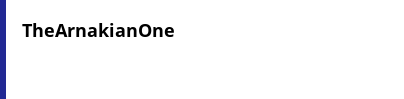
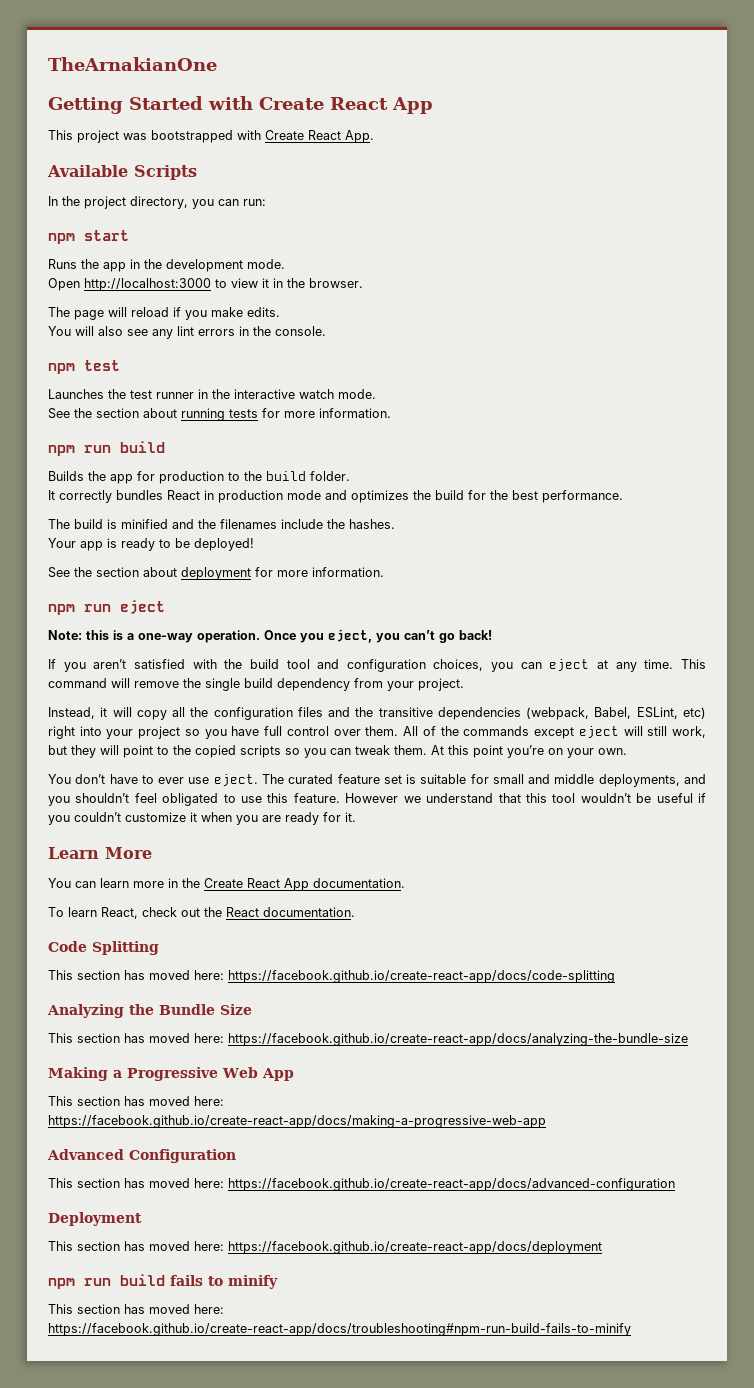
(175, 30) none -> [48,96,433,114] [48,130,374,143] [47,165,197,180] [48,196,266,209] [48,230,129,244] [48,259,285,272] [48,278,363,291] [48,307,280,320] [48,326,326,339] [48,360,120,374] [48,389,376,399] [48,408,391,421] [48,441,165,456] [48,471,350,484] [48,490,623,503] [48,519,395,529] [48,538,254,551] [48,567,384,580] [48,600,165,615] [48,629,492,643] [48,659,706,672] [48,678,464,691] [48,707,706,720] [48,726,706,739] [48,745,627,758] [48,774,706,787] [48,793,706,806] [48,812,356,825] [48,847,152,859] [48,878,405,891] [48,907,355,919] [48,941,159,955] [48,970,615,983] [47,1004,252,1018] [48,1033,688,1046] [48,1067,294,1081] [48,1096,224,1106] [48,1115,546,1128] [47,1149,236,1163] [48,1178,675,1191] [48,1212,142,1226] [48,1241,602,1254] [48,1274,278,1289] [48,1304,224,1314] [48,1323,631,1336] // Getting Started with Create React App // This project was bootstrapped with Create React App. // Available Scripts // In the project directory, you can run: // npm start // Runs the app in the development mode. // Open http://localhost:3000 to view it in the browser. // The page will reload if you make edits. // You will also see any lint errors in the console. // npm test // Launches the test runner in the interactive watch mode. // See the section about running tests for more information. // npm run build // Builds the app for production to the build folder. // It correctly bundles React in production mode and optimizes the build for the best performance. // The build is minified and the filenames include the hashes. // Your app is ready to be deployed! // See the section about deployment for more information. // npm run eject // Note: this is a one-way operation. Once you eject, you can’t go back! // If you aren’t satisfied with the build tool and configuration choices, you can eject at any time. This command will remove the single build dependency from your project. // Instead, it will copy all the configuration files and the transitive dependencies (webpack, Babel, ESLint, etc) right into your project so you have full control over them. All of the commands except eject will still work, but they will point to the copied scripts so you can tweak them. At this point you’re on your own. // You don’t have to ever use eject. The curated feature set is suitable for small and middle deployments, and you shouldn’t feel obligated to use this feature. However we understand that this tool wouldn’t be useful if you couldn’t customize it when you are ready for it. // Learn More // You can learn more in the Create React App documentation. // To learn React, check out the React documentation. // Code Splitting // This section has moved here: https://facebook.github.io/create-react-app/docs/code-splitting // Analyzing the Bundle Size // This section has moved here: https://facebook.github.io/create-react-app/docs/analyzing-the-bundle-size // Making a Progressive Web App // This section has moved here: https://facebook.github.io/create-react-app/docs/making-a-progressive-web-app // Advanced Configuration // This section has moved here: https://facebook.github.io/create-react-app/docs/advanced-configuration // Deployment // This section has moved here: https://facebook.github.io/create-react-app/docs/deployment // npm run build fails to minify // This section has moved here: https://facebook.github.io/create-react-app/docs/troubleshooting#npm-run-build-fails-to-minify

